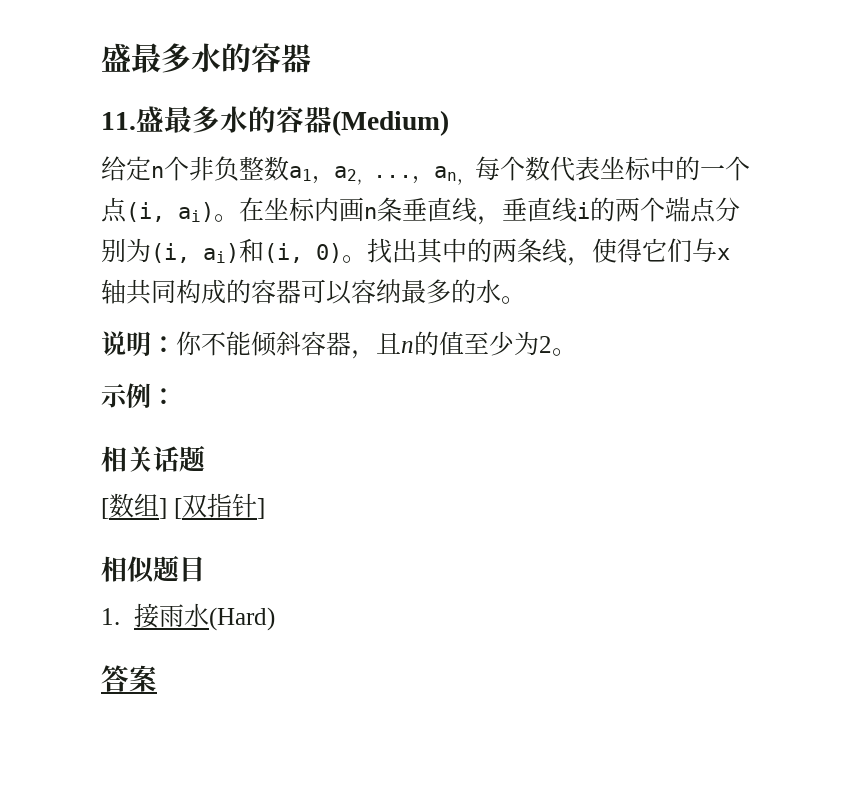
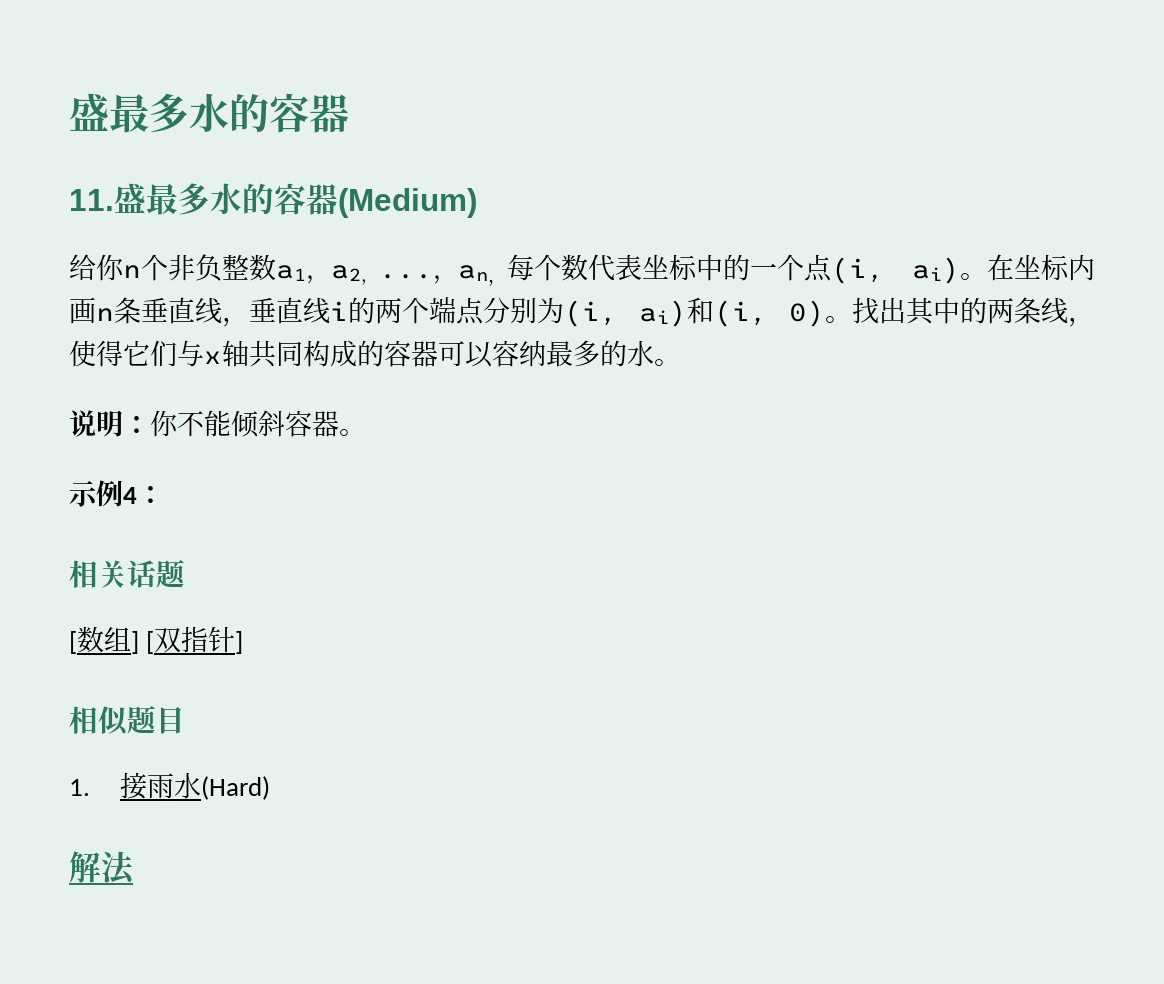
[126,156,151,181] 定 -> [96,254,124,281] 你
[351,331,552,359] ，且n的值至少为2 -> (339, 424) none
(151, 395) none -> [123,487,137,504] 4
[101,665,157,692] 答案 -> [69,851,135,885] 解法

